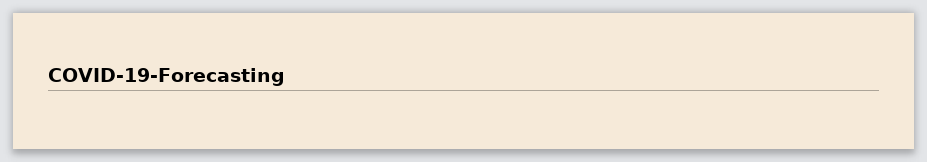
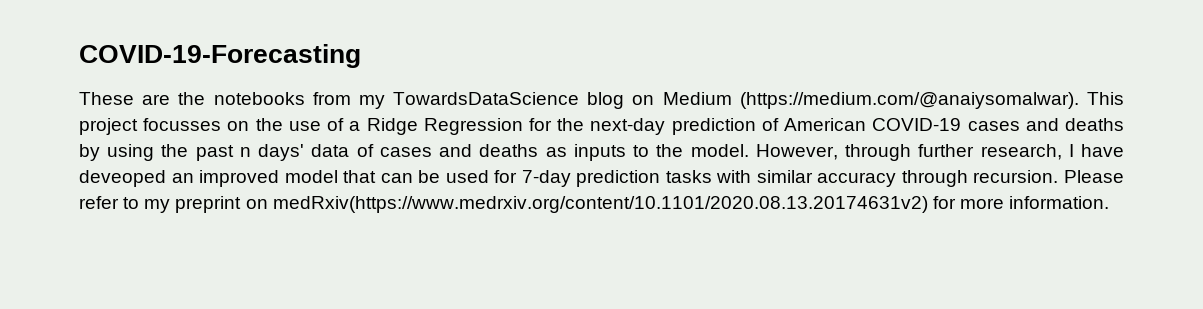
(285, 77) none -> [79,92,1125,109] [79,118,1124,135] [79,144,1124,161] [79,170,1124,187] [79,196,1110,213] // These are the notebooks from my TowardsDataScience blog on Medium (https://medium.com/@anaiysomalwar). This project focusses on the use of a Ridge Regression for the next-day prediction of American COVID-19 cases and deaths by using the past n days' data of cases and deaths as inputs to the model. However, through further research, I have deveoped an improved model that can be used for 7-day prediction tasks with similar accuracy through recursion. Please refer to my preprint on medRxiv(https://www.medrxiv.org/content/10.1101/2020.08.13.20174631v2) for more information.

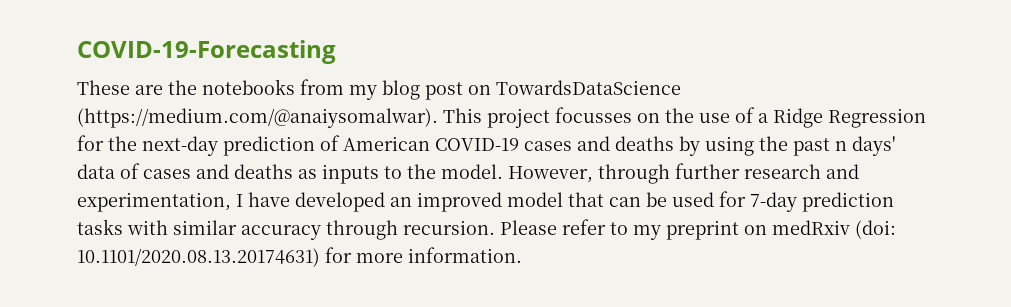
[393,92,732,109] TowardsDataScience blog on Medium -> [382,80,681,100] blog post on TowardsDataScience
[980,144,1062,160] research, -> [744,164,859,179] [77,192,231,212] research and experimentation,
[79,170,166,187] deveoped -> [295,192,385,212] developed
[272,196,928,213] medRxiv(https://www.medrxiv.org/content/10.1101/2020.08.13.20174631v2) -> [772,220,896,239] [77,248,320,267] medRxiv (doi: 10.1101/2020.08.13.20174631)

